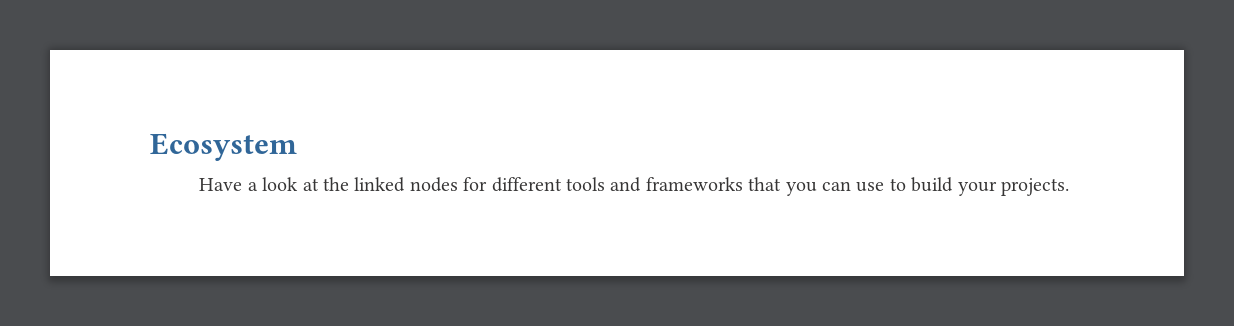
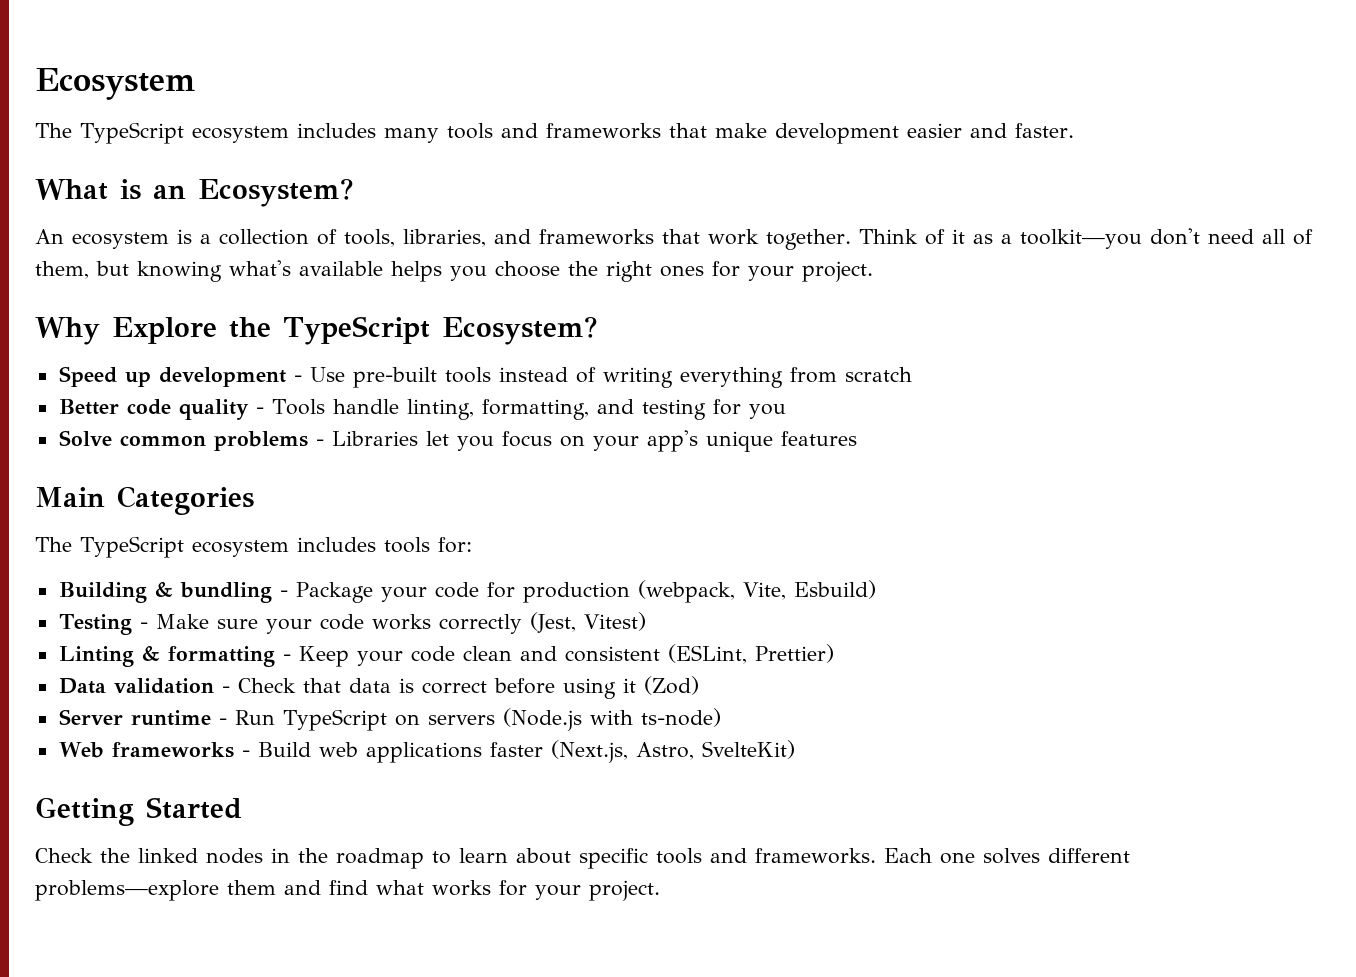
[199,177,1069,196] Have a look at the linked nodes for different tools and frameworks that you can use to build your projects. -> [35,122,1074,144] [35,178,353,207] [35,228,1313,250] [35,260,873,282] [35,316,597,345] [58,366,912,388] [58,399,786,420] [58,430,857,452] [35,486,254,515] [35,536,472,558] [58,580,876,603] [58,612,646,635] [58,644,834,667] [58,676,699,699] [58,708,721,731] [58,740,795,763] [35,797,242,826] [35,848,1130,869] [35,880,660,901] The TypeScript ecosystem includes many tools and frameworks that make development easier and faster. // What is an Ecosystem? // An ecosystem is a collection of tools, libraries, and frameworks that work together. Think of it as a toolkit—you don't need all of them, but knowing what's available helps you choose the right ones for your project. // Why Explore the TypeScript Ecosystem? // Speed up development - Use pre-built tools instead of writing everything from scratch // Better code quality - Tools handle linting, formatting, and testing for you // Solve common problems - Libraries let you focus on your app's unique features // Main Categories // The TypeScript ecosystem includes tools for: // Building & bundling - Package your code for production (webpack, Vite, Esbuild) // Testing - Make sure your code works correctly (Jest, Vitest) // Linting & formatting - Keep your code clean and consistent (ESLint, Prettier) // Data validation - Check that data is correct before using it (Zod) // Server runtime - Run TypeScript on servers (Node.js with ts-node) // Web frameworks - Build web applications faster (Next.js, Astro, SvelteKit) // Getting Started // Check the linked nodes in the roadmap to learn about specific tools and frameworks. Each one solves different problems—explore them and find what works for your project.

